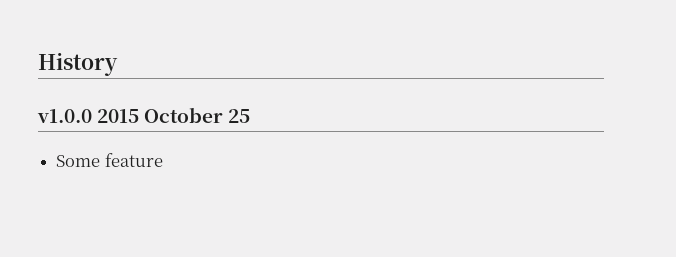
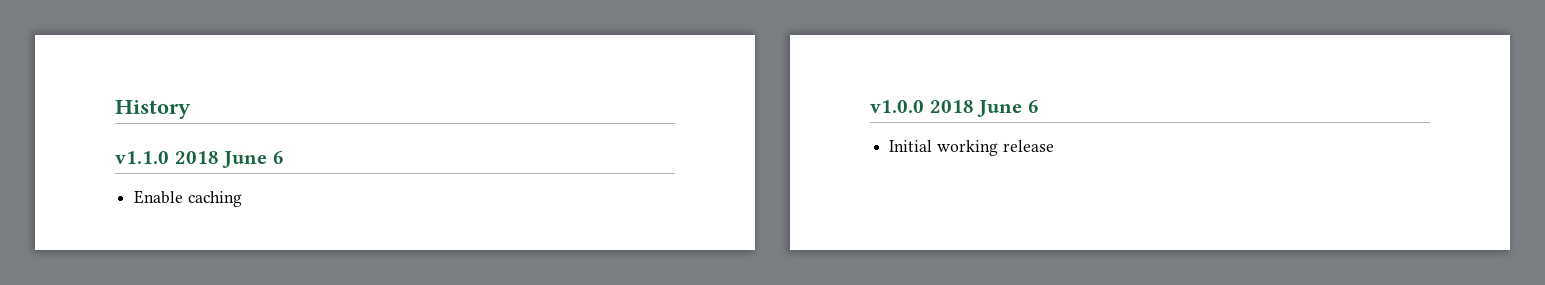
[37,107,251,123] [56,153,163,167] v1.0.0 2015 October 25 // Some feature -> [115,151,284,168] [134,190,242,207] [870,100,1039,117] [889,140,1054,156] v1.1.0 2018 June 6 // Enable caching // v1.0.0 2018 June 6 // Initial working release

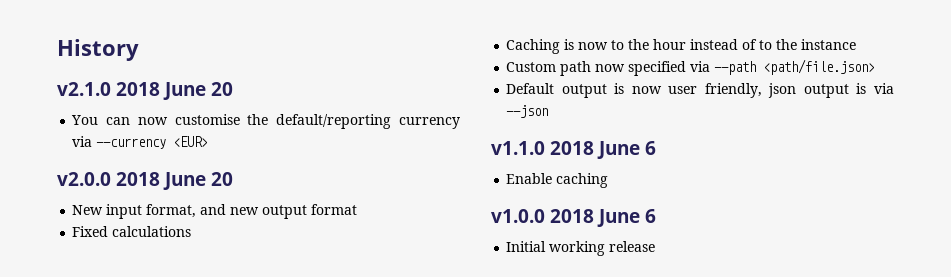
(191, 109) none -> [57,82,234,100] [71,114,460,129] [72,136,209,149] [57,172,234,190] [72,204,358,219] [72,226,192,237] [506,39,857,54] [506,59,876,76] [506,83,895,98] [506,105,549,118] // v2.1.0 2018 June 20 // You can now customise the default/reporting currency via --currency <EUR> // v2.0.0 2018 June 20 // New input format, and new output format // Fixed calculations // Caching is now to the hour instead of to the instance // Custom path now specified via --path <path/file.json> // Default output is now user friendly, json output is via --json

